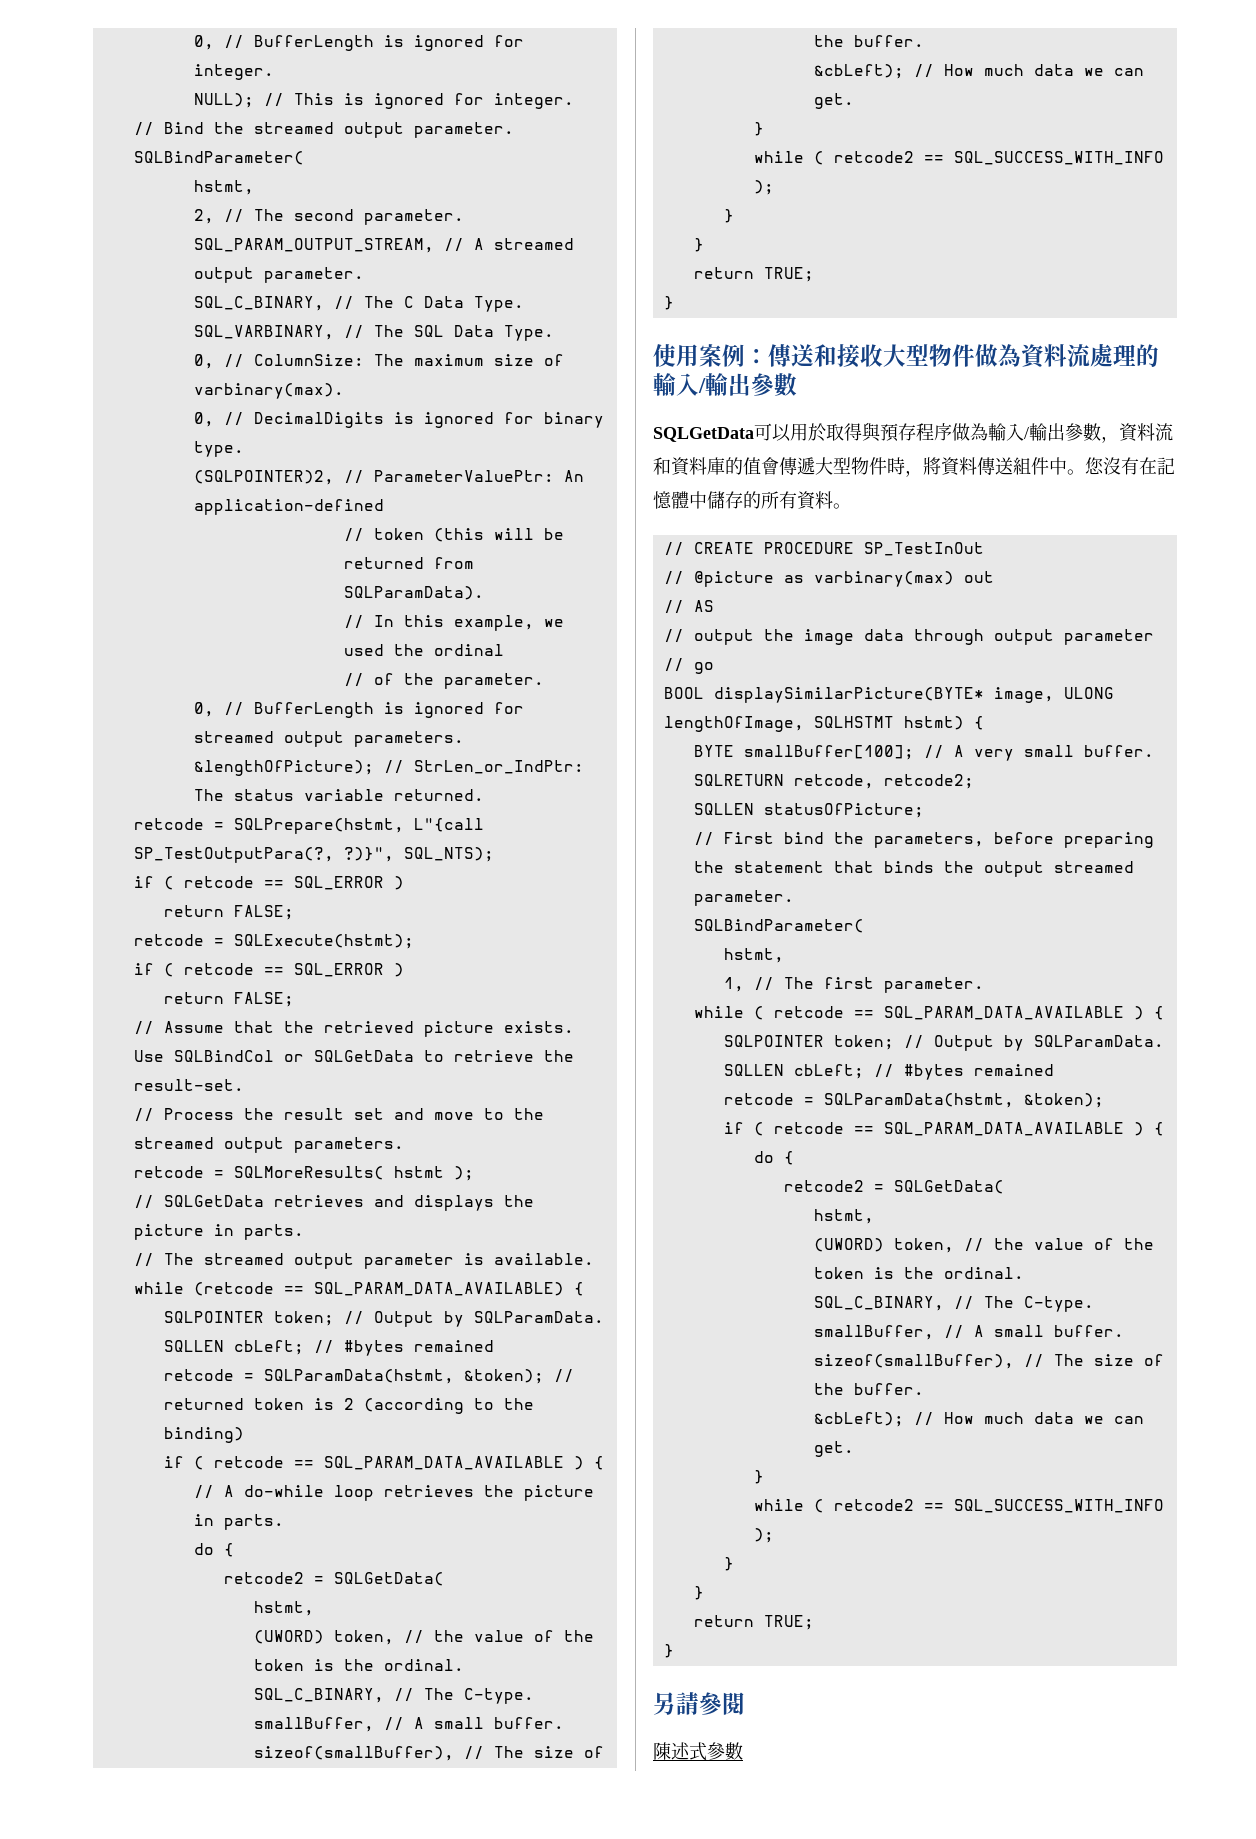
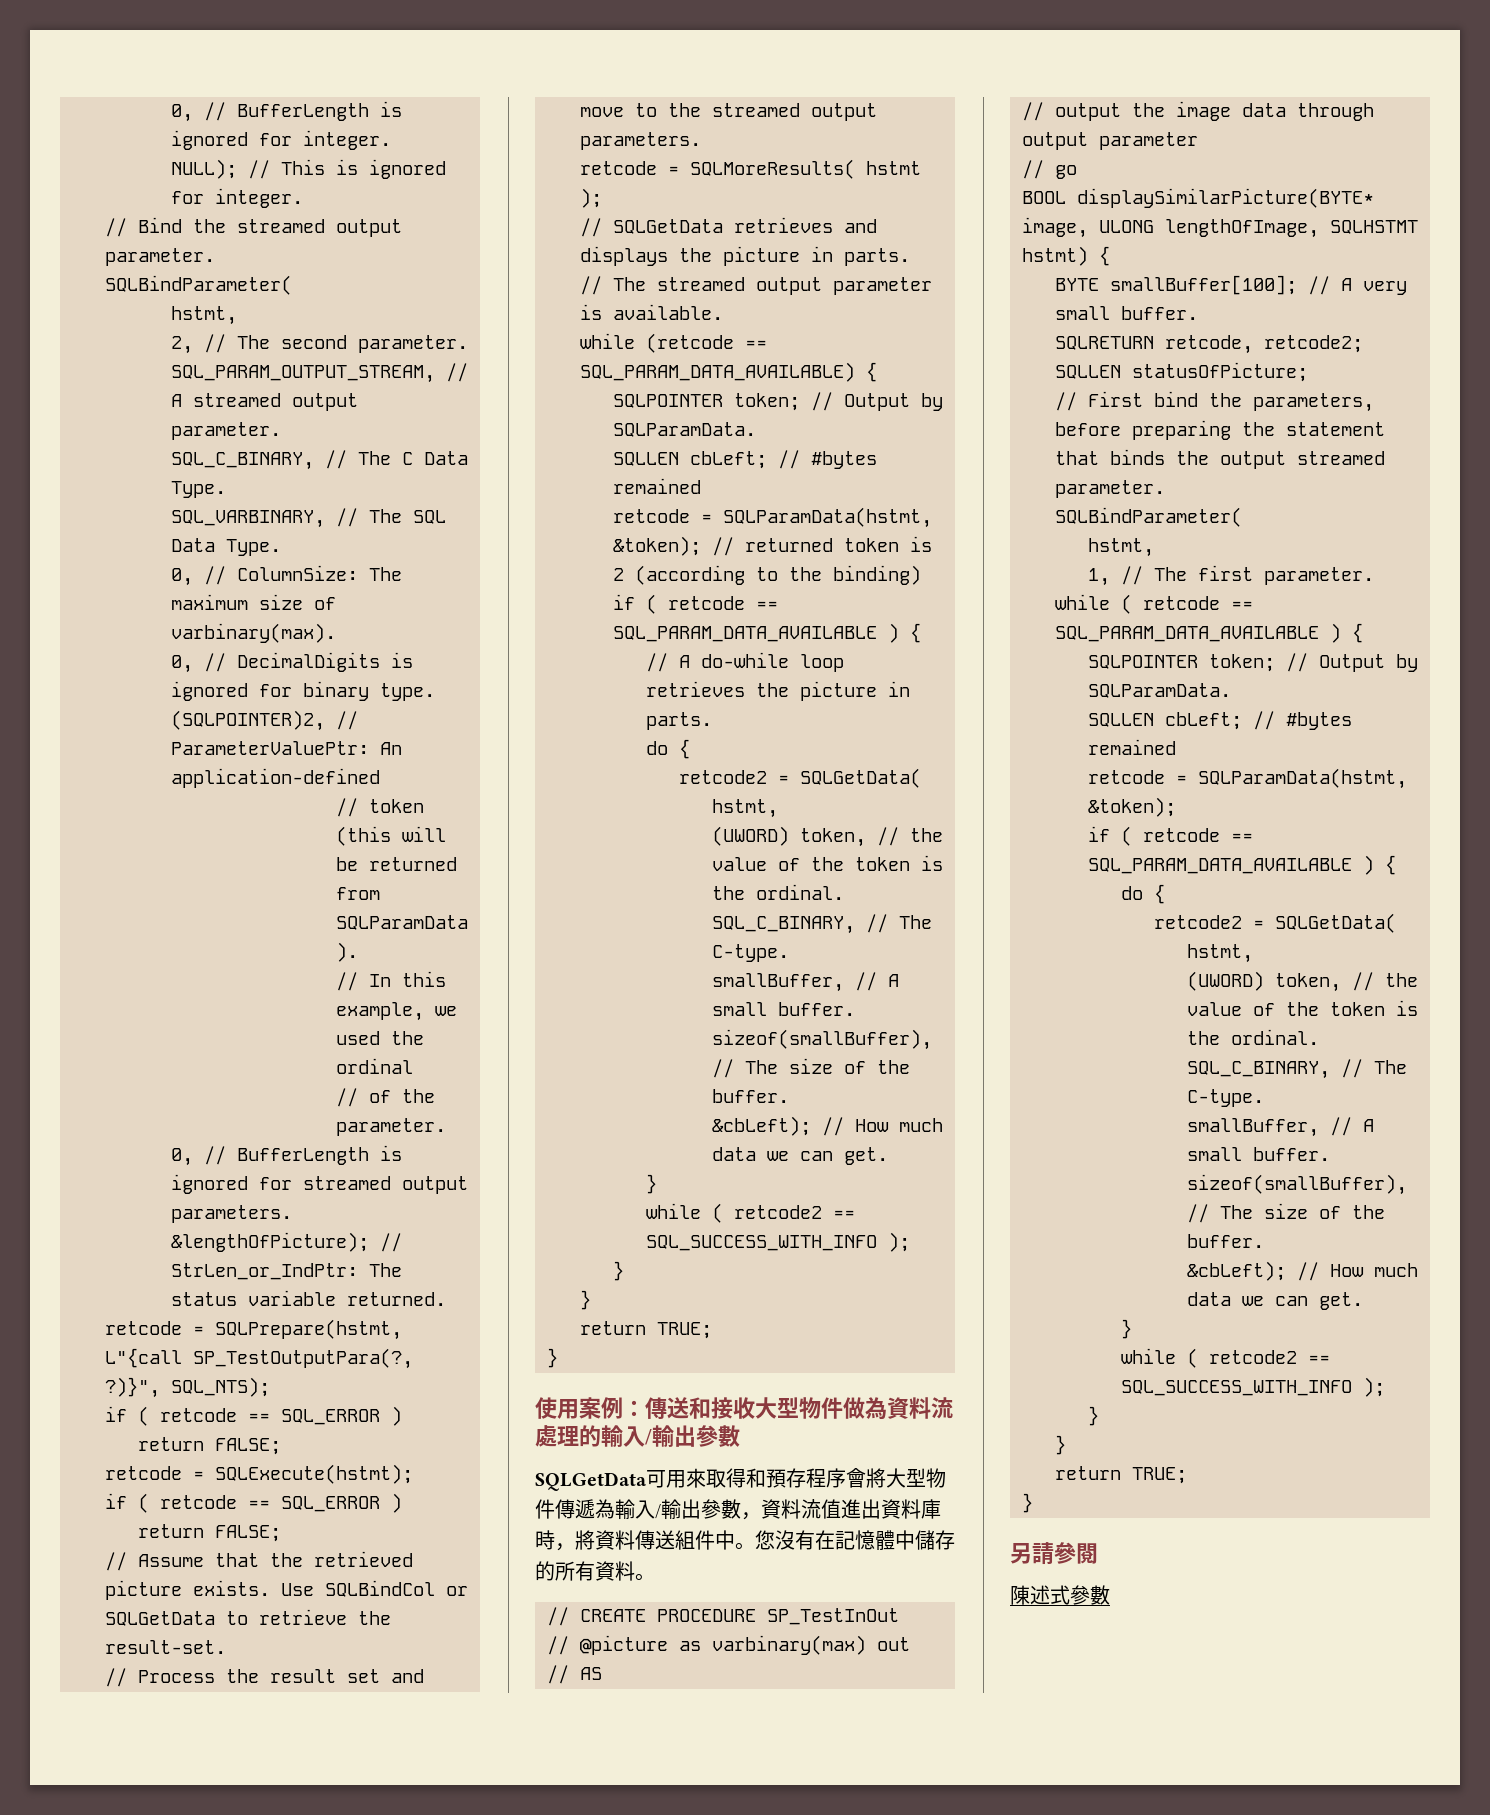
[772,422,970,442] 以用於取得與預存程序做 -> [666,1468,946,1488] [535,1499,595,1519] 用來取得和預存程序會將大型物件傳遞
[653,457,887,476] 和資料庫的值會傳遞大型物件 -> [821,1499,941,1519] 值進出資料庫

